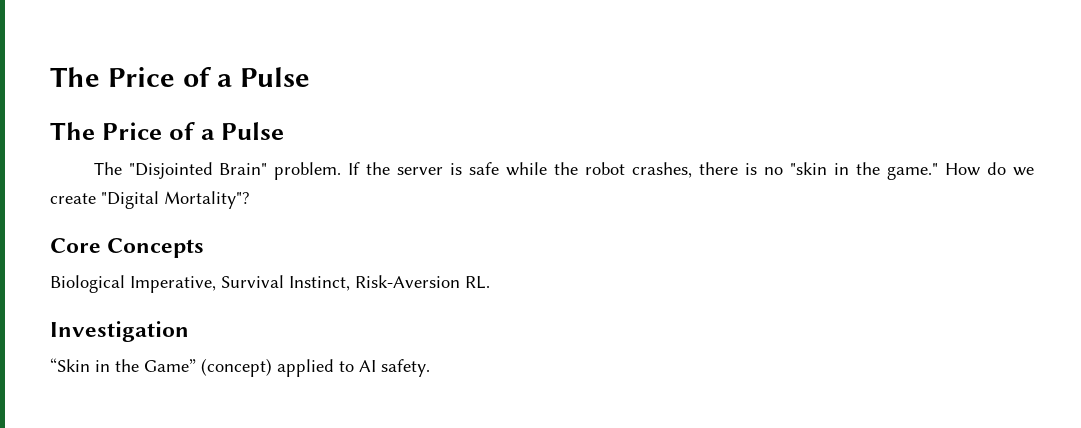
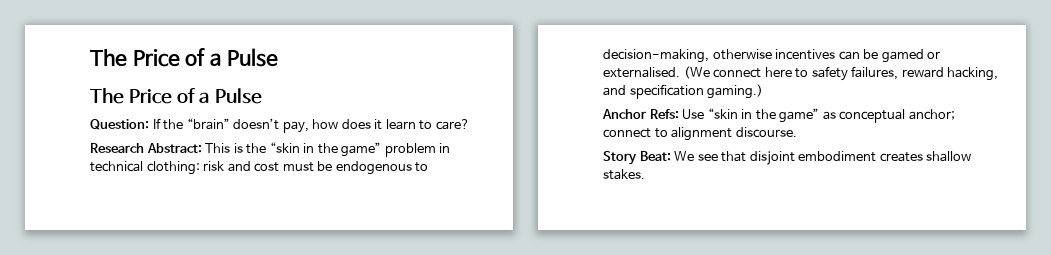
[93,162,1035,180] [50,191,250,209] [50,238,205,258] [50,275,490,293] [50,321,189,342] [50,358,430,377] The "Disjointed Brain" problem. If the server is safe while the robot crashes, there is no "skin in the game." How do we create "Digital Mortality"? // Core Concepts // Biological Imperative, Survival Instinct, Risk-Aversion RL. // Investigation // “Skin in the Game” (concept) applied to AI safety. -> [90,118,470,133] [90,142,451,157] [90,161,429,175] [603,49,941,63] [603,66,999,81] [603,84,764,99] [602,108,955,123] [603,127,797,141] [603,151,972,165] [603,169,645,180] Question: If the “brain” doesn’t pay, how does it learn to care? // Research Abstract: This is the “skin in the game” problem in technical clothing: risk and cost must be endogenous to decision-making, otherwise incentives can be gamed or externalised. (We connect here to safety failures, reward hacking, and specification gaming.) // Anchor Refs: Use “skin in the game” as conceptual anchor; connect to alignment discourse. // Story Beat: We see that disjoint embodiment creates shallow stakes.

